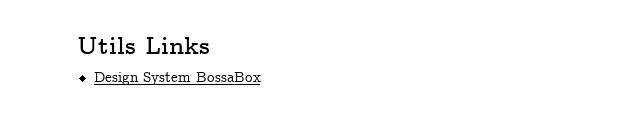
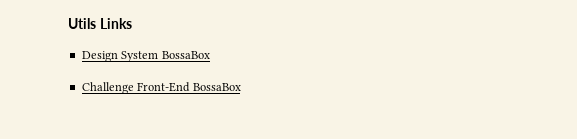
(261, 77) none -> [81,82,241,94] // Challenge Front-End BossaBox

